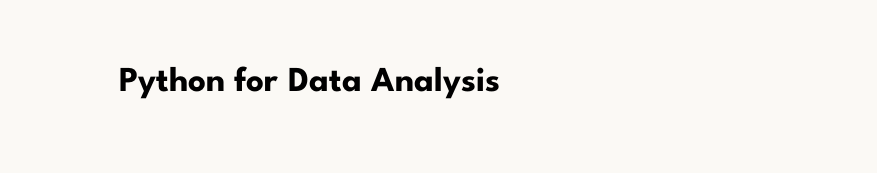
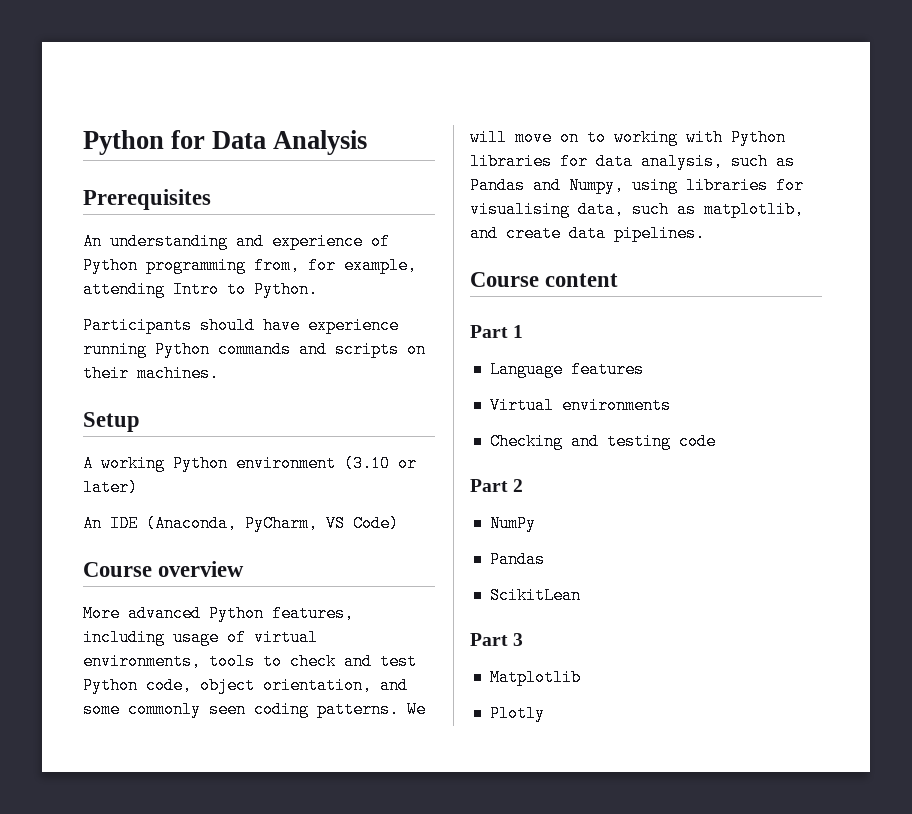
(501, 82) none -> [83,189,211,210] [83,233,390,250] [83,257,417,274] [83,281,318,298] [83,317,399,334] [83,341,426,358] [83,365,219,382] [83,412,140,432] [83,455,417,472] [83,479,138,496] [83,515,399,532] [83,561,245,577] [83,605,354,622] [83,629,318,646] [83,653,417,670] [83,677,408,694] [83,701,426,718] [470,129,786,146] [470,153,795,170] [470,177,804,194] [470,201,804,218] [470,225,705,242] [470,272,619,287] [470,325,524,338] [489,361,644,378] [489,397,671,414] [489,433,716,450] [470,479,524,492] [489,515,536,532] [489,551,545,568] [489,587,581,604] [470,633,524,646] [489,669,581,686] [489,705,545,722] // Prerequisites // An understanding and experience of Python programming from, for example, attending Intro to Python. // Participants should have experience running Python commands and scripts on their machines. // Setup // A working Python environment (3.10 or later) // An IDE (Anaconda, PyCharm, VS Code) // Course overview // More advanced Python features, including usage of virtual environments, tools to check and test Python code, object orientation, and some commonly seen coding patterns. We will move on to working with Python libraries for data analysis, such as Pandas and Numpy, using libraries for visualising data, such as matplotlib, and create data pipelines. // Course content // Part 1 // Language features // Virtual environments // Checking and testing code // Part 2 // NumPy // Pandas // ScikitLean // Part 3 // Matplotlib // Plotly

